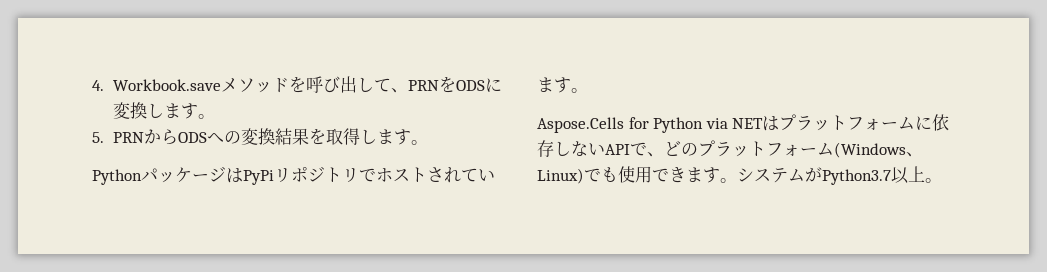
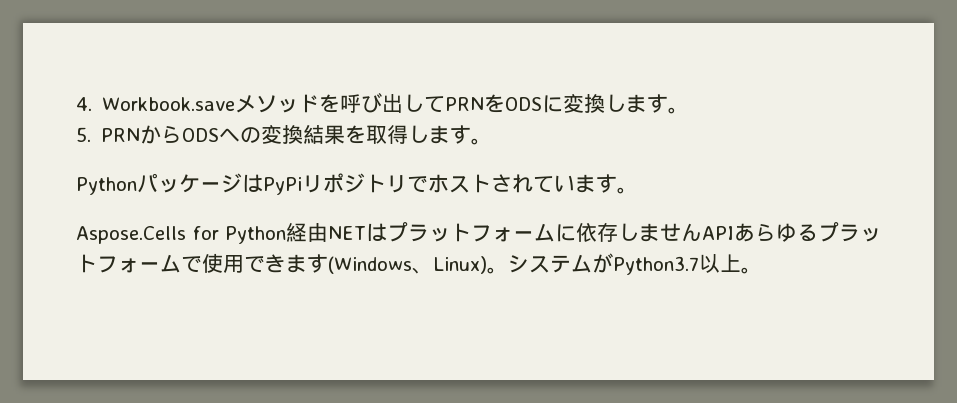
[390,88,408,93] 、 -> (446, 104) none
[705,118,728,129] via -> [286,223,328,242] 経由
[571,140,923,158] [537,167,618,184] ないAPIで、どのプラットフォーム(Windows、Linux)でも -> [639,222,881,242] [76,254,202,273] ませんAPIあらゆるプラットフォームで
(720, 175) none -> [328,256,487,274] (Windows、Linux)

